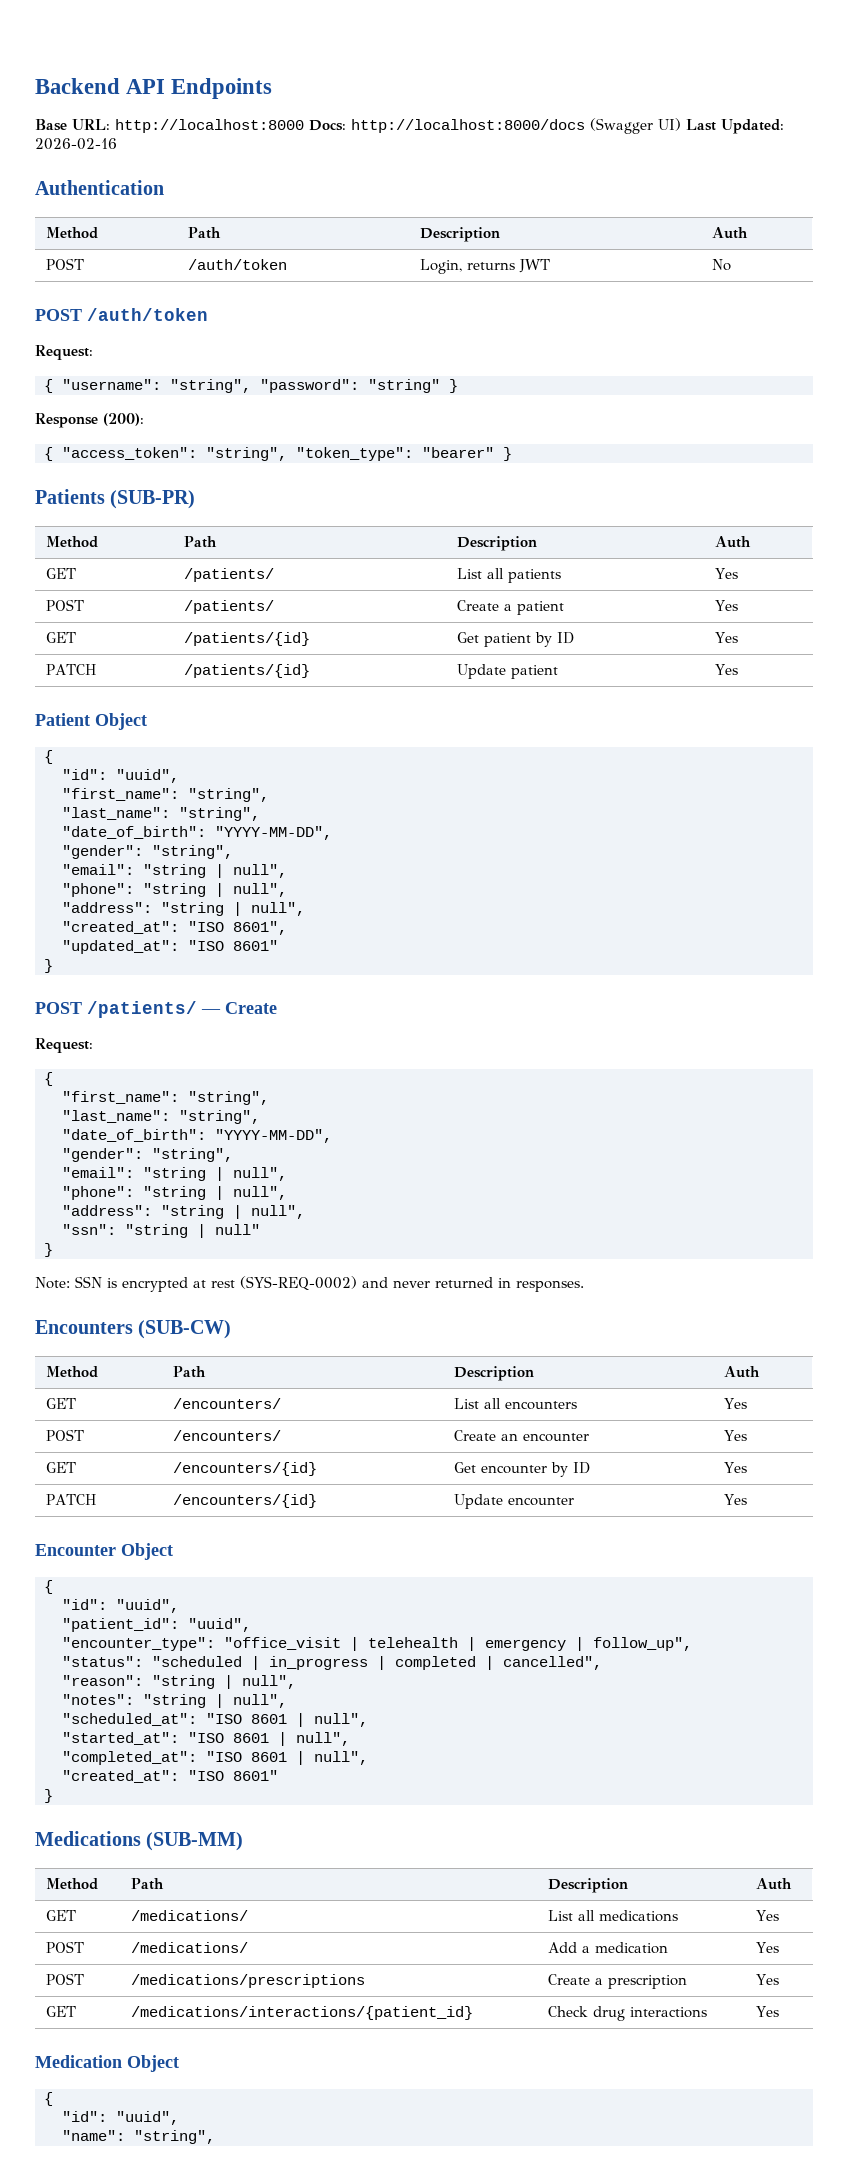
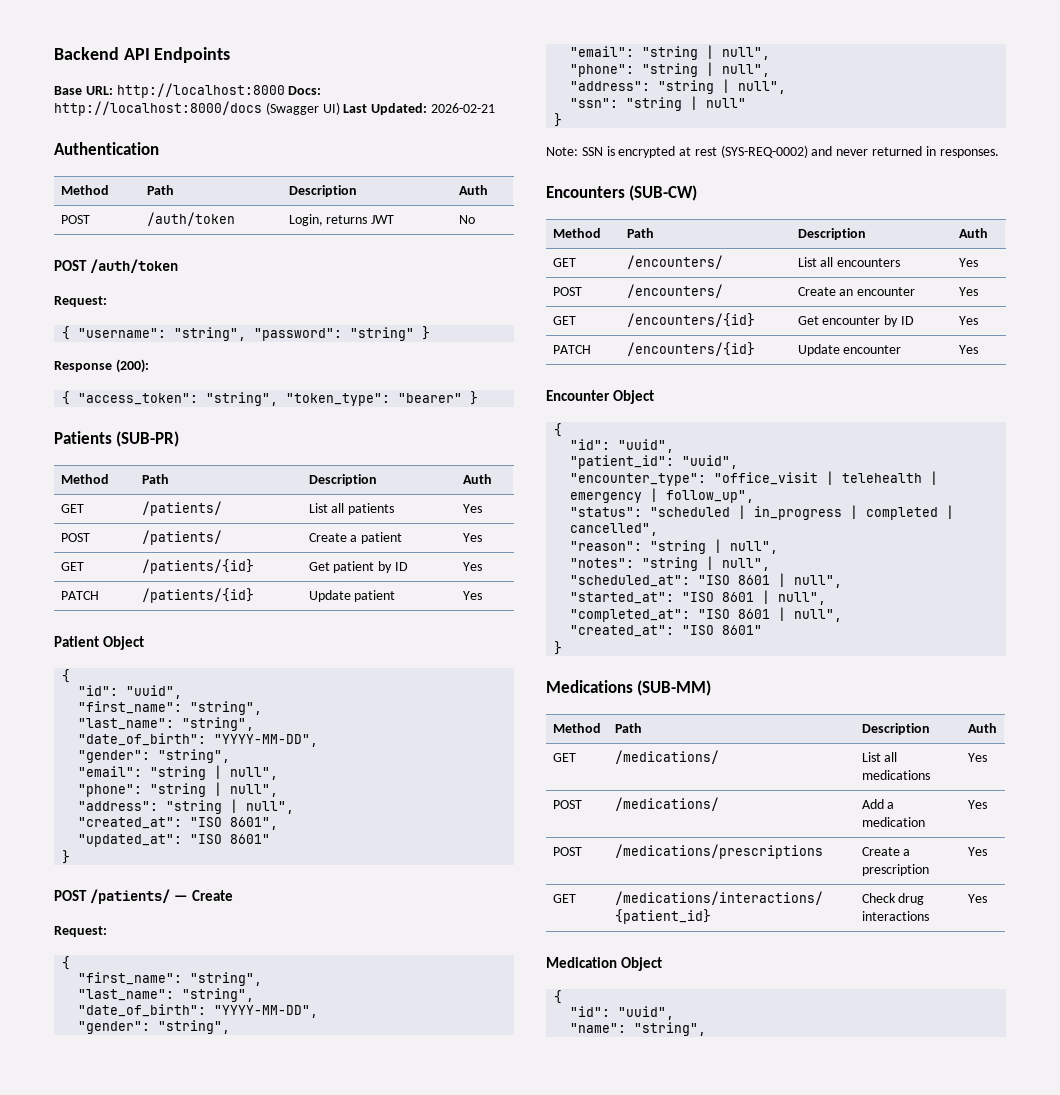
[35,138,117,150] 2026-02-16 -> [430,103,495,113] 2026-02-21

